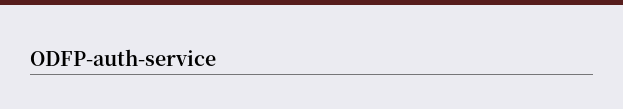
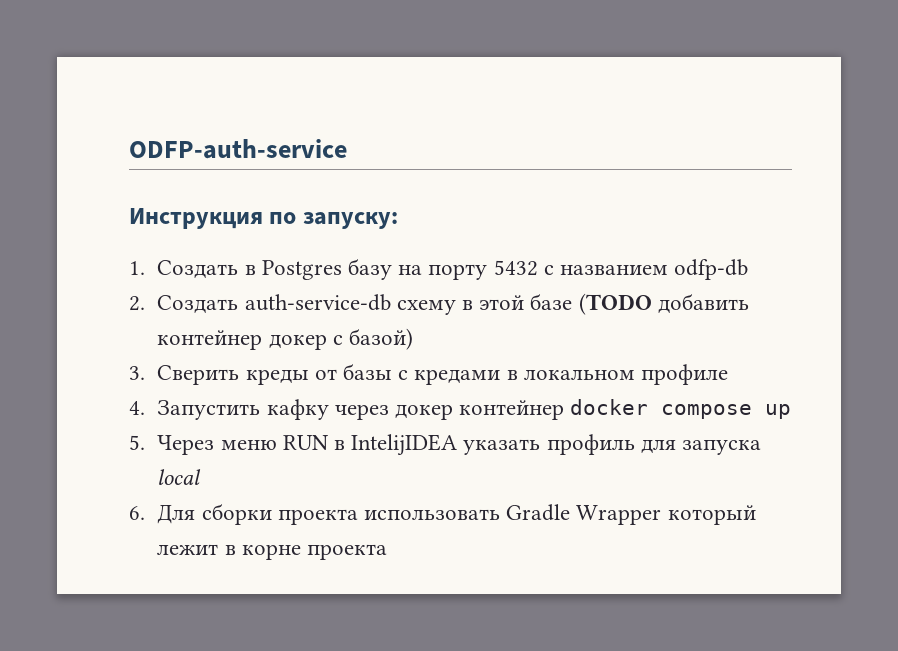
(216, 57) none -> [129,208,398,229] [129,258,749,280] [129,293,749,315] [157,328,413,350] [129,363,729,385] [129,399,792,420] [129,434,762,456] [157,469,202,485] [129,503,756,525] [157,544,387,560] // Инструкция по запуску: // 1. Создать в Postgres базу на порту 5432 с названием odfp-db // 2. Cоздать auth-service-db схему в этой базе (TODO добавить контейнер докер с базой) // 3. Сверить креды от базы с кредами в локальном профиле // 4. Запустить кафку через докер контейнер docker compose up // 5. Через меню RUN в IntelijIDEA указать профиль для запуска local // 6. Для сборки проекта использовать Gradle Wrapper который лежит в корне проекта

